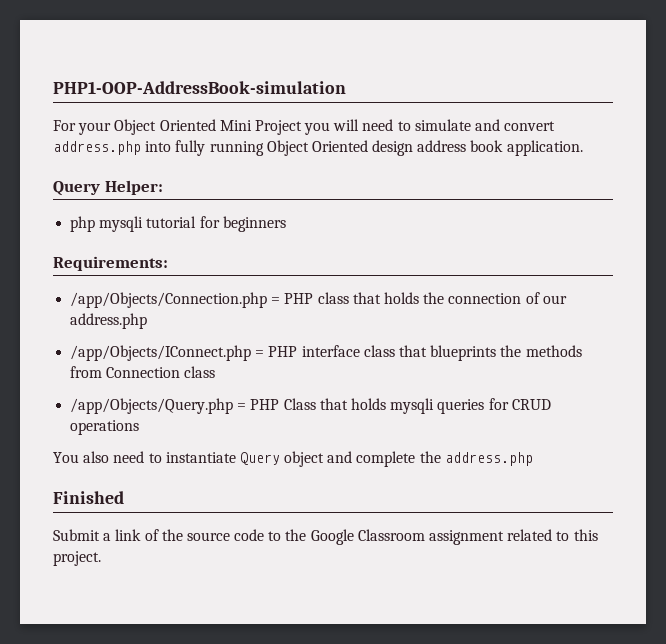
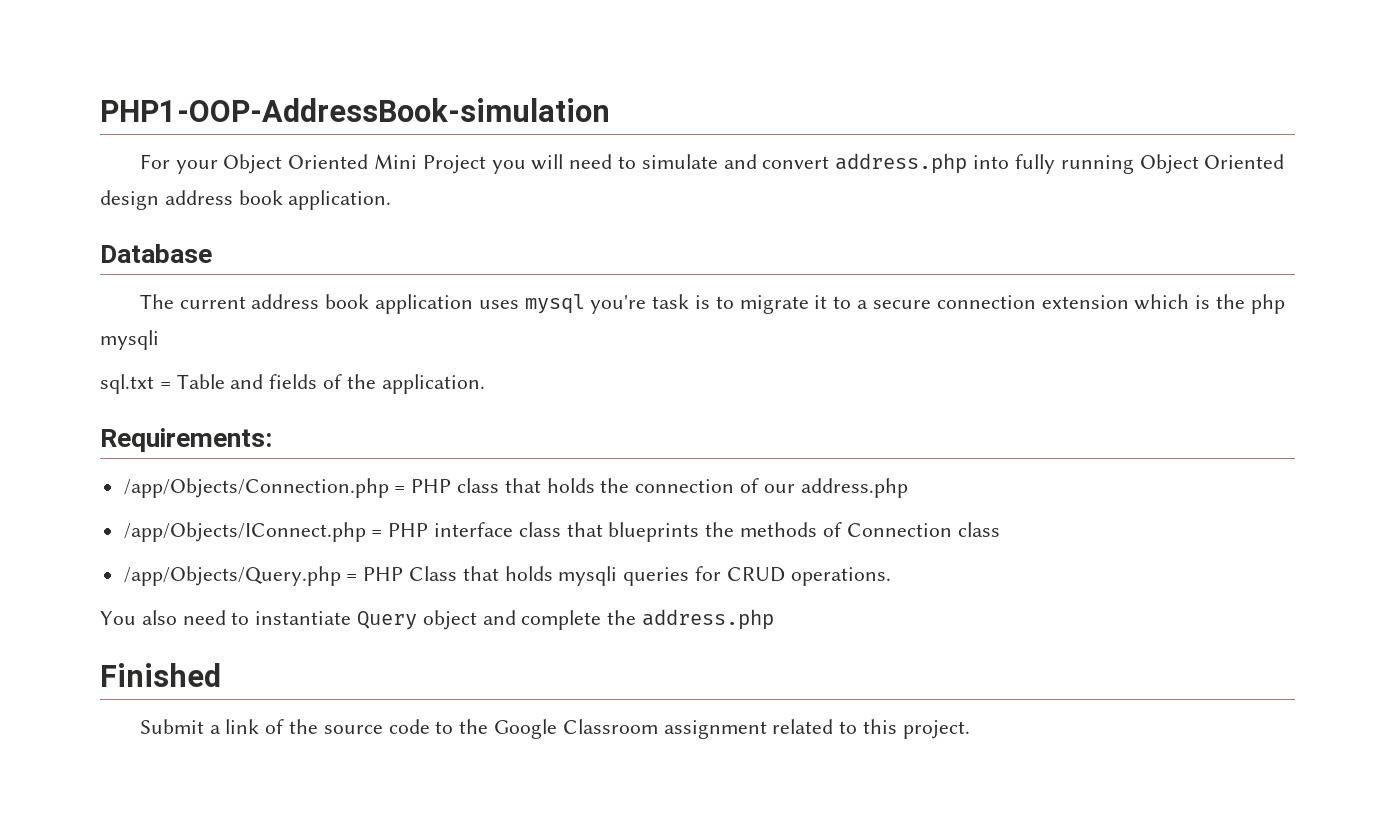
[53,180,163,196] [70,216,286,232] Query Helper: // php mysqli tutorial for beginners -> [100,244,212,263] [139,294,1285,314] [100,330,159,350] [100,374,485,394] Database // The current address book application uses mysql you're task is to migrate it to a secure connection extension which is the php mysqli // sql.txt = Table and fields of the application.
[70,366,103,378] from -> [822,522,842,537] of
[70,420,140,435] operations -> [790,567,891,586] operations.

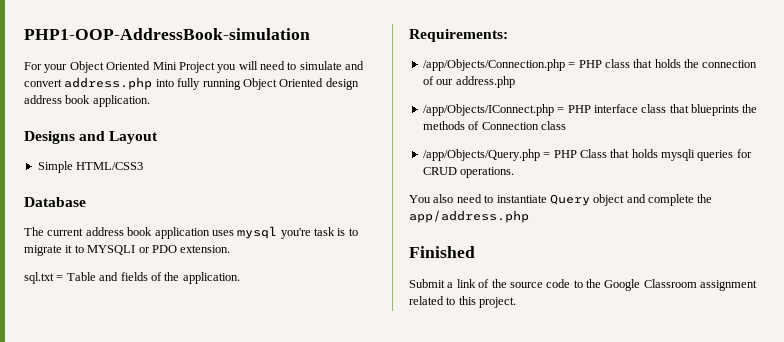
(392, 200) none -> [24,131,159,144] [37,161,144,173] // Designs and Layout // Simple HTML/CSS3
[857,294,1285,314] [100,330,159,350] a secure connection extension which is the php mysqli -> [87,245,231,255] MYSQLI or PDO extension.
[642,609,775,630] address.php -> [409,210,529,223] app/address.php

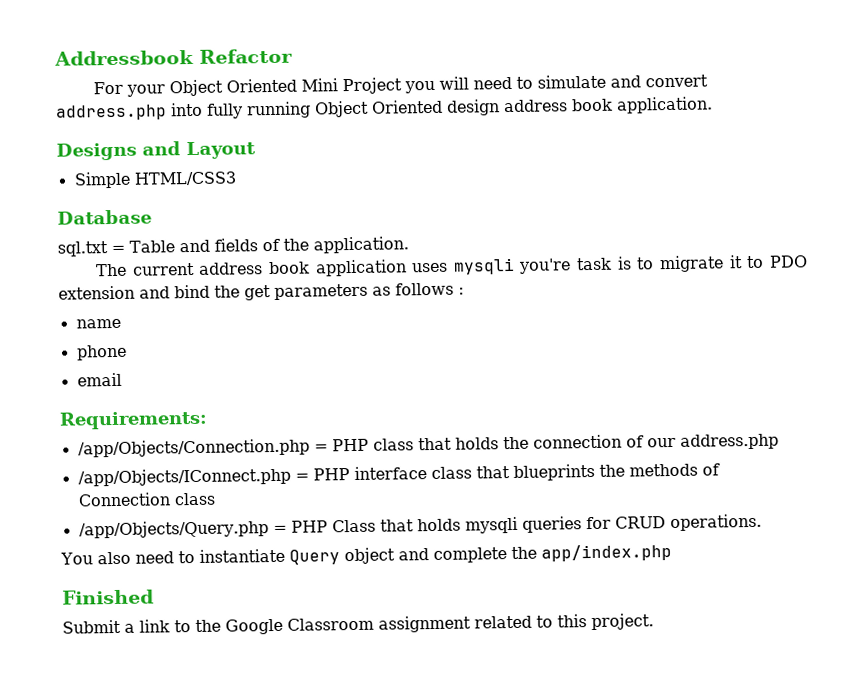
[24,28,310,40] PHP1-OOP-AddressBook-simulation -> [54,48,293,66] Addressbook Refactor
[24,226,358,239] [24,245,231,256] // The current address book application uses mysql you're task is to migrate it to MYSQLI or PDO extension. -> (152, 217) none
(240, 278) none -> [95,255,809,277] [58,282,464,301] [75,318,121,329] [76,344,127,361] [76,372,122,387] // The current address book application uses mysqli you're task is to migrate it to PDO extension and bind the get parameters as follows : // name // phone // email
[409,210,529,223] app/address.php -> [540,543,672,562] app/index.php
[478,279,571,288] of the source code -> (170, 626) none

